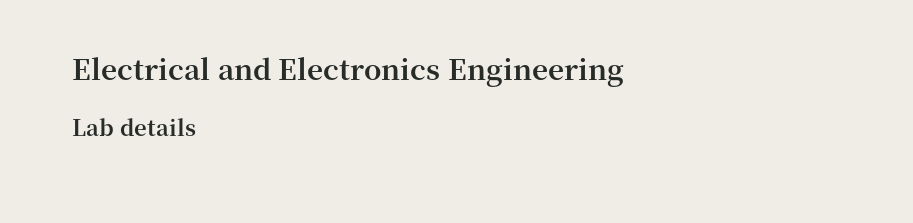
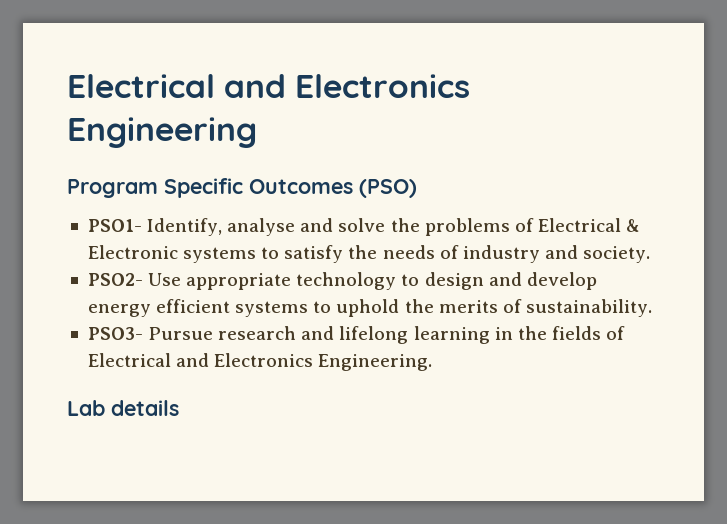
(624, 72) none -> [67,178,417,198] [87,218,641,236] [87,245,651,263] [87,272,597,290] [87,299,652,317] [87,326,626,344] [87,353,433,371] // Program Specific Outcomes (PSO) // PSO1- Identify, analyse and solve the problems of Electrical & Electronic systems to satisfy the needs of industry and society. // PSO2- Use appropriate technology to design and develop energy efficient systems to uphold the merits of sustainability. // PSO3- Pursue research and lifelong learning in the fields of Electrical and Electronics Engineering.

